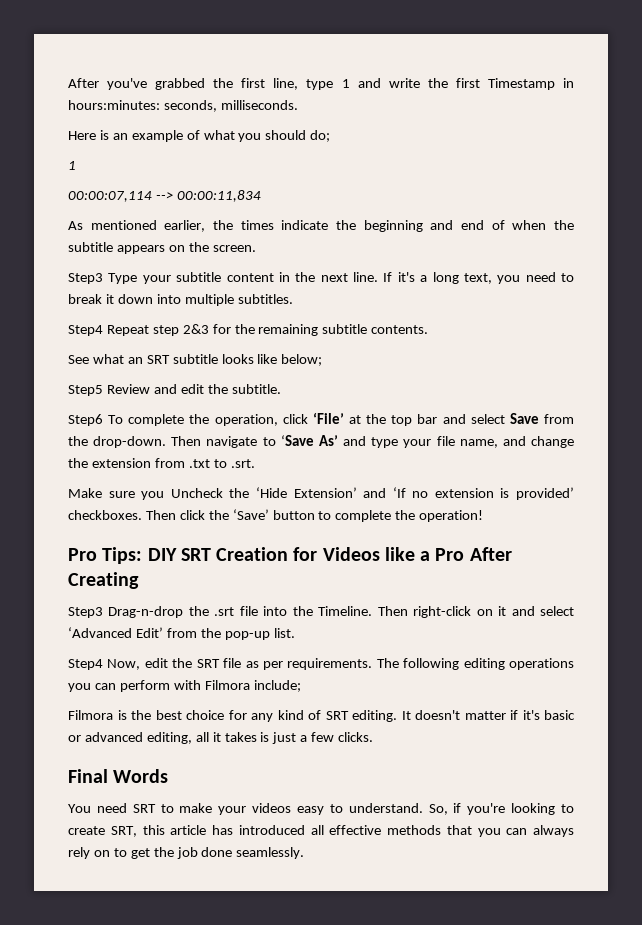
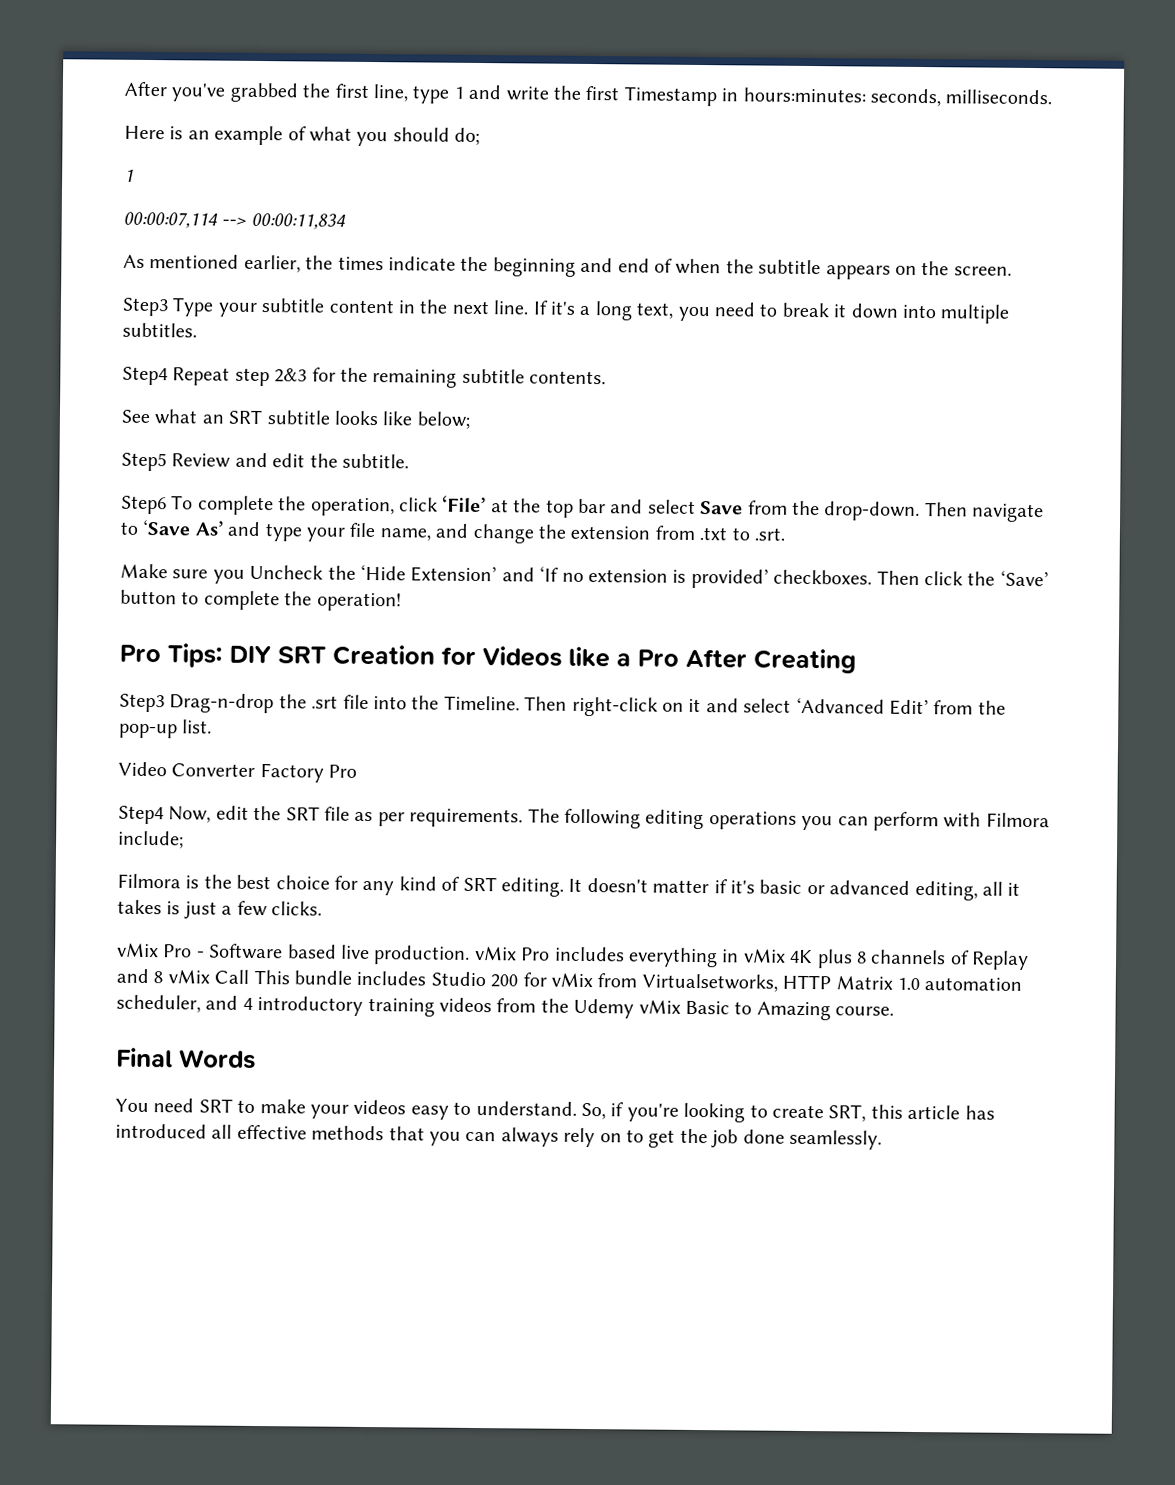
(295, 633) none -> [118,761,358,783] // Video Converter Factory Pro
(374, 737) none -> [117,942,1030,971] [116,968,1023,992] [116,994,895,1021] // vMix Pro - Software based live production. vMix Pro includes everything in vMix 4K plus 8 channels of Replay and 8 vMix Call This bundle includes Studio 200 for vMix from Virtualsetworks, HTTP Matrix 1.0 automation scheduler, and 4 introductory training videos from the Udemy vMix Basic to Amazing course.

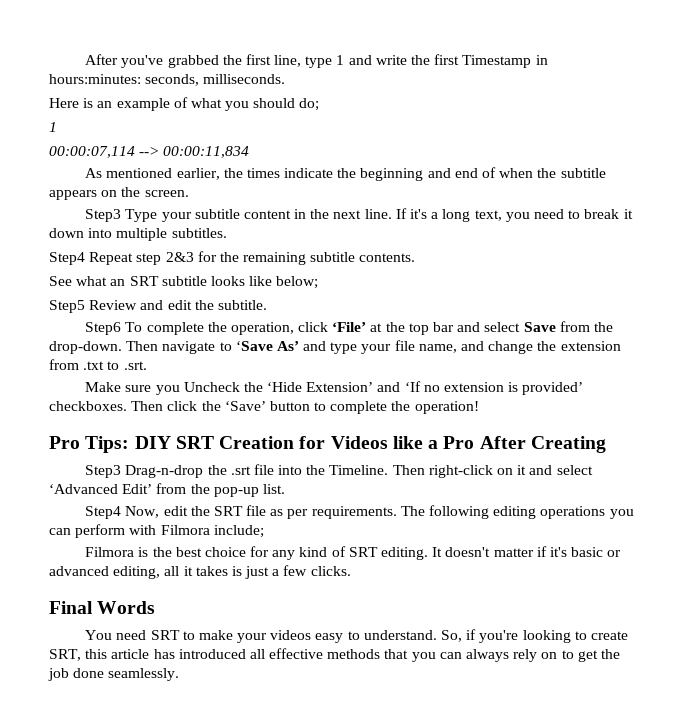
[118,761,358,783] // Video Converter Factory Pro -> (285, 489) none
[117,942,1030,971] [116,968,1023,992] [116,994,895,1021] // vMix Pro - Software based live production. vMix Pro includes everything in vMix 4K plus 8 channels of Replay and 8 vMix Call This bundle includes Studio 200 for vMix from Virtualsetworks, HTTP Matrix 1.0 automation scheduler, and 4 introductory training videos from the Udemy vMix Basic to Amazing course. -> (351, 571) none

